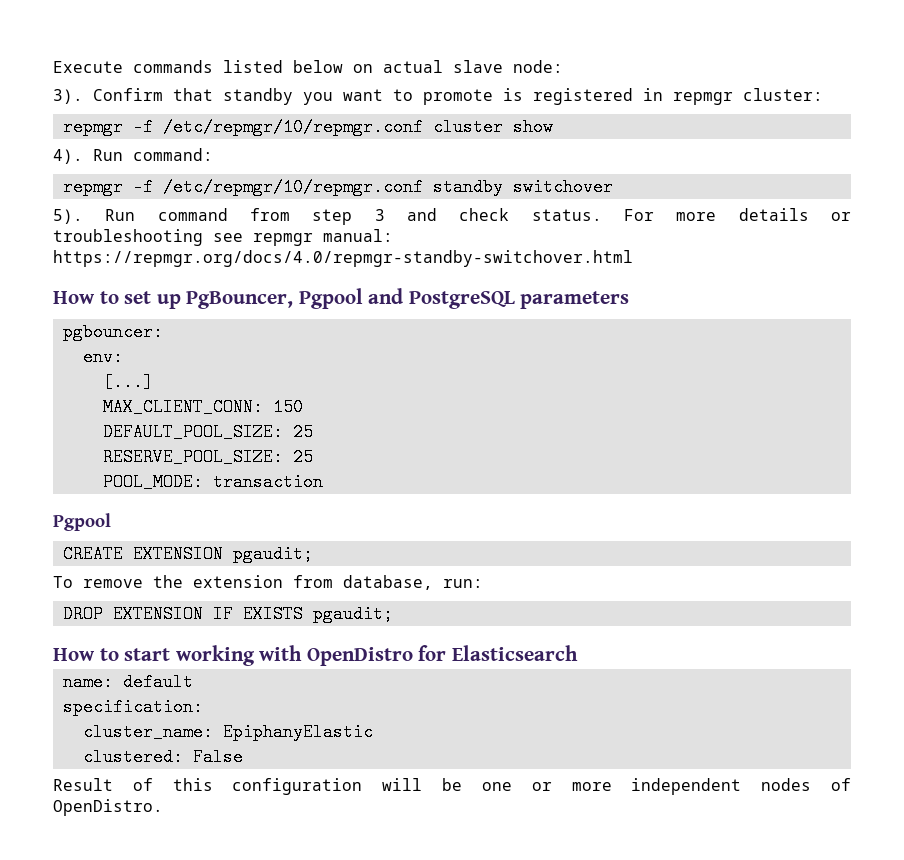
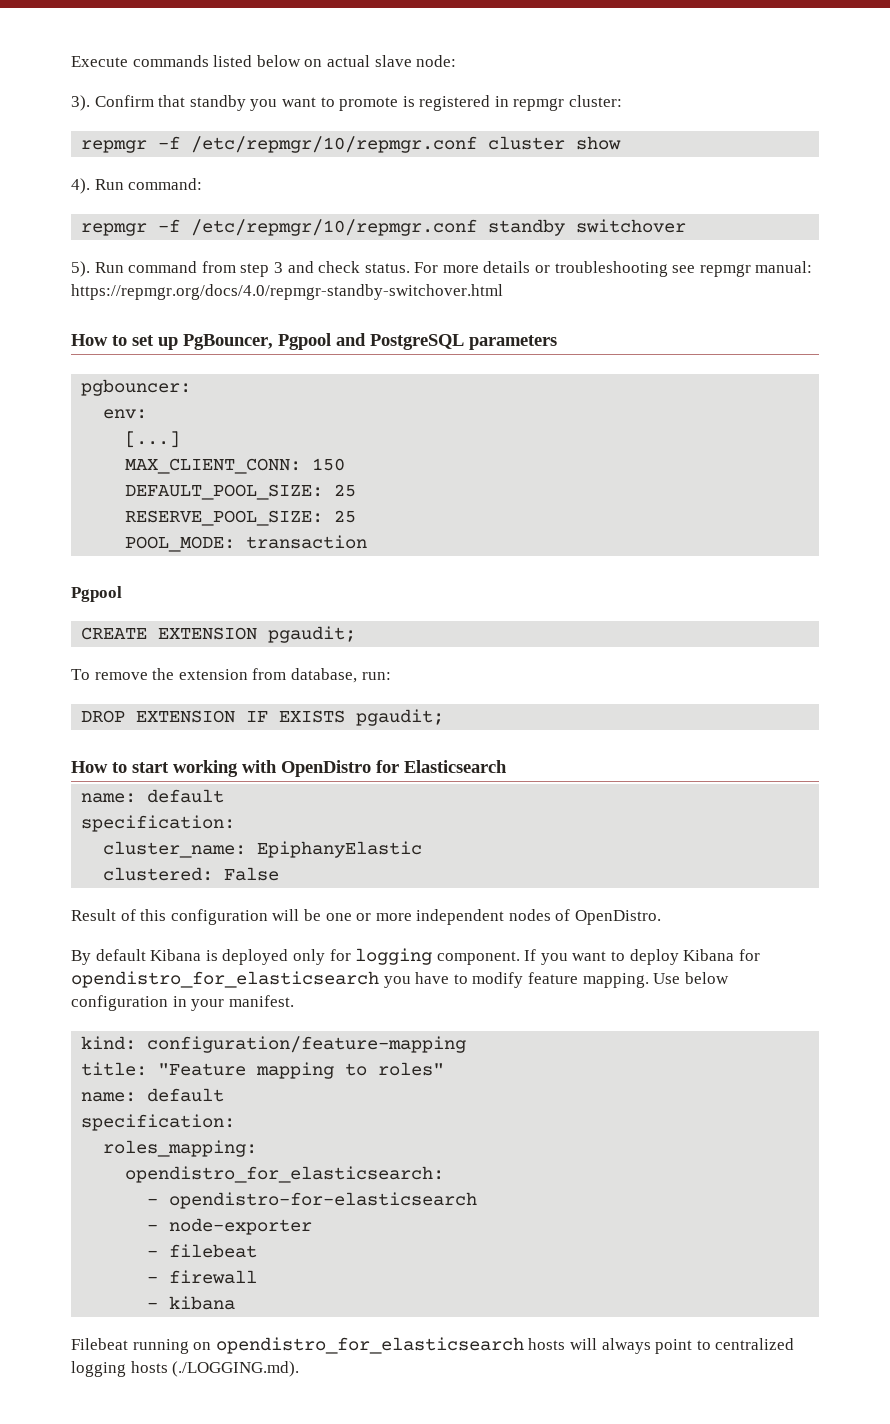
(163, 807) none -> [71,948,760,965] [71,971,729,988] [71,995,294,1011] [81,1036,467,1053] [81,1062,445,1079] [81,1088,225,1102] [81,1114,236,1131] [103,1140,258,1157] [125,1166,445,1183] [147,1192,478,1209] [147,1218,313,1235] [147,1244,258,1258] [147,1270,258,1284] [147,1296,236,1310] [71,1337,795,1354] [71,1361,300,1377] // By default Kibana is deployed only for logging component. If you want to deploy Kibana for opendistro_for_elasticsearch you have to modify feature mapping. Use below configuration in your manifest. // kind: configuration/feature-mapping // title: "Feature mapping to roles" // name: default // specification: // roles_mapping: // opendistro_for_elasticsearch: // - opendistro-for-elasticsearch // - node-exporter // - filebeat // - firewall // - kibana // Filebeat running on opendistro_for_elasticsearch hosts will always point to centralized logging hosts (./LOGGING.md).

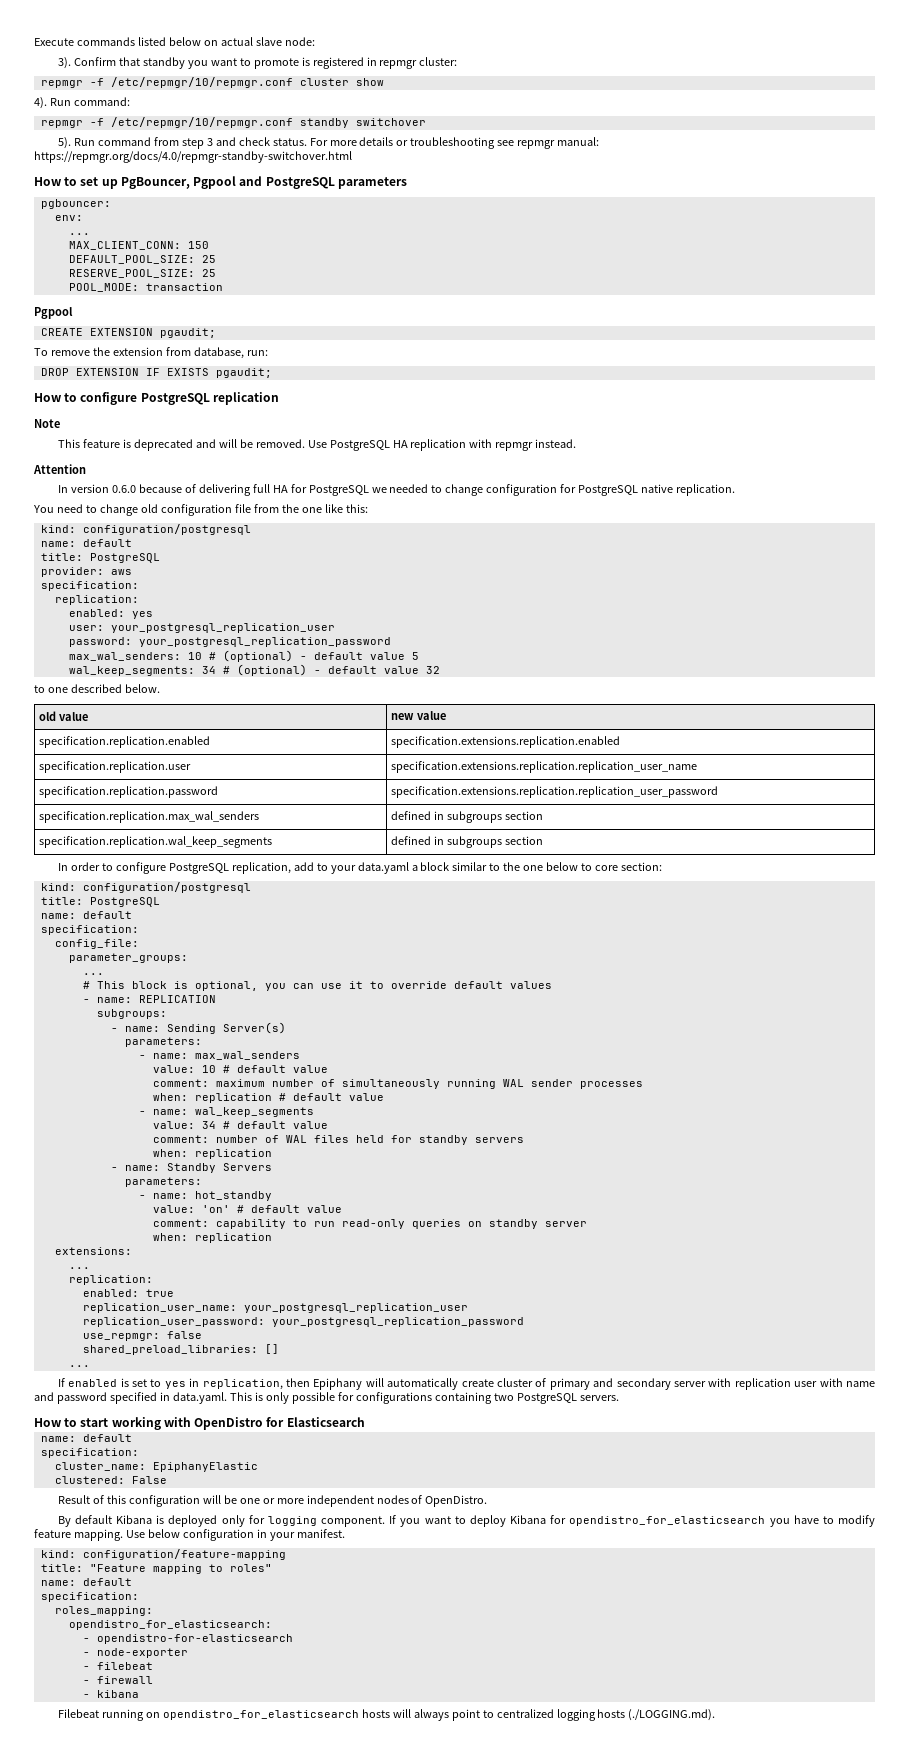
[125,431,181,448] [...] -> [68,233,90,235] ...
(445, 717) none -> [34,392,279,405] [34,419,60,428] [57,439,577,451] [33,464,86,474] [57,484,736,496] [33,504,368,516] [40,524,251,535] [40,539,132,547] [40,553,160,563] [40,567,132,577] [40,581,139,591] [54,595,139,605] [68,609,153,619] [68,623,335,633] [68,637,391,647] [68,650,419,662] [68,664,440,676] [34,684,160,693] [38,711,88,721] [390,711,446,720] [38,736,210,748] [390,736,620,748] [38,761,191,773] [390,761,697,773] [38,786,218,798] [390,786,718,798] [38,811,259,823] [390,811,543,823] [38,836,272,848] [390,836,543,848] [57,862,663,874] [40,882,251,893] [40,897,160,907] [40,911,132,919] [40,925,139,935] [54,939,139,949] [68,953,188,963] [82,973,104,975] [82,981,552,991] [82,995,216,1003] [96,1009,167,1019] [110,1022,286,1034] [124,1037,202,1047] [138,1051,300,1060] [152,1065,328,1073] [152,1079,643,1089] [152,1093,384,1103] [138,1107,314,1117] [152,1121,328,1129] [152,1135,524,1145] [152,1149,272,1159] [110,1163,272,1173] [124,1177,202,1187] [138,1191,272,1201] [152,1205,342,1213] [152,1219,587,1229] [152,1233,272,1243] [54,1247,132,1255] [68,1267,90,1269] [68,1275,153,1285] [82,1289,174,1297] [82,1303,468,1313] [82,1317,524,1327] [82,1331,202,1341] [82,1344,279,1355] [68,1365,90,1367] [57,1378,876,1390] [34,1392,619,1404] // How to configure PostgreSQL replication // Note // This feature is deprecated and will be removed. Use PostgreSQL HA replication with repmgr instead. // Attention // In version 0.6.0 because of delivering full HA for PostgreSQL we needed to change configuration for PostgreSQL native replication. // You need to change old configuration file from the one like this: // kind: configuration/postgresql // name: default // title: PostgreSQL // provider: aws // specification: // replication: // enabled: yes // user: your_postgresql_replication_user // password: your_postgresql_replication_password // max_wal_senders: 10 # (optional) - default value 5 // wal_keep_segments: 34 # (optional) - default value 32 // to one described below. // old value | new value // specification.replication.enabled | specification.extensions.replication.enabled // specification.replication.user | specification.extensions.replication.replication_user_name // specification.replication.password | specification.extensions.replication.replication_user_password // specification.replication.max_wal_senders | defined in subgroups section // specification.replication.wal_keep_segments | defined in subgroups section // In order to configure PostgreSQL replication, add to your data.yaml a block similar to the one below to core section: // kind: configuration/postgresql // title: PostgreSQL // name: default // specification: // config_file: // parameter_groups: // ... // # This block is optional, you can use it to override default values // - name: REPLICATION // subgroups: // - name: Sending Server(s) // parameters: // - name: max_wal_senders // value: 10 # default value // comment: maximum number of simultaneously running WAL sender processes // when: replication # default value // - name: wal_keep_segments // value: 34 # default value // comment: number of WAL files held for standby servers // when: replication // - name: Standby Servers // parameters: // - name: hot_standby // value: 'on' # default value // comment: capability to run read-only queries on standby server // when: replication // extensions: // ... // replication: // enabled: true // replication_user_name: your_postgresql_replication_user // replication_user_password: your_postgresql_replication_password // use_repmgr: false // shared_preload_libraries: [] // ... // If enabled is set to yes in replication, then Epiphany will automatically create cluster of primary and secondary server with replication user with name and password specified in data.yaml. This is only possible for configurations containing two PostgreSQL servers.

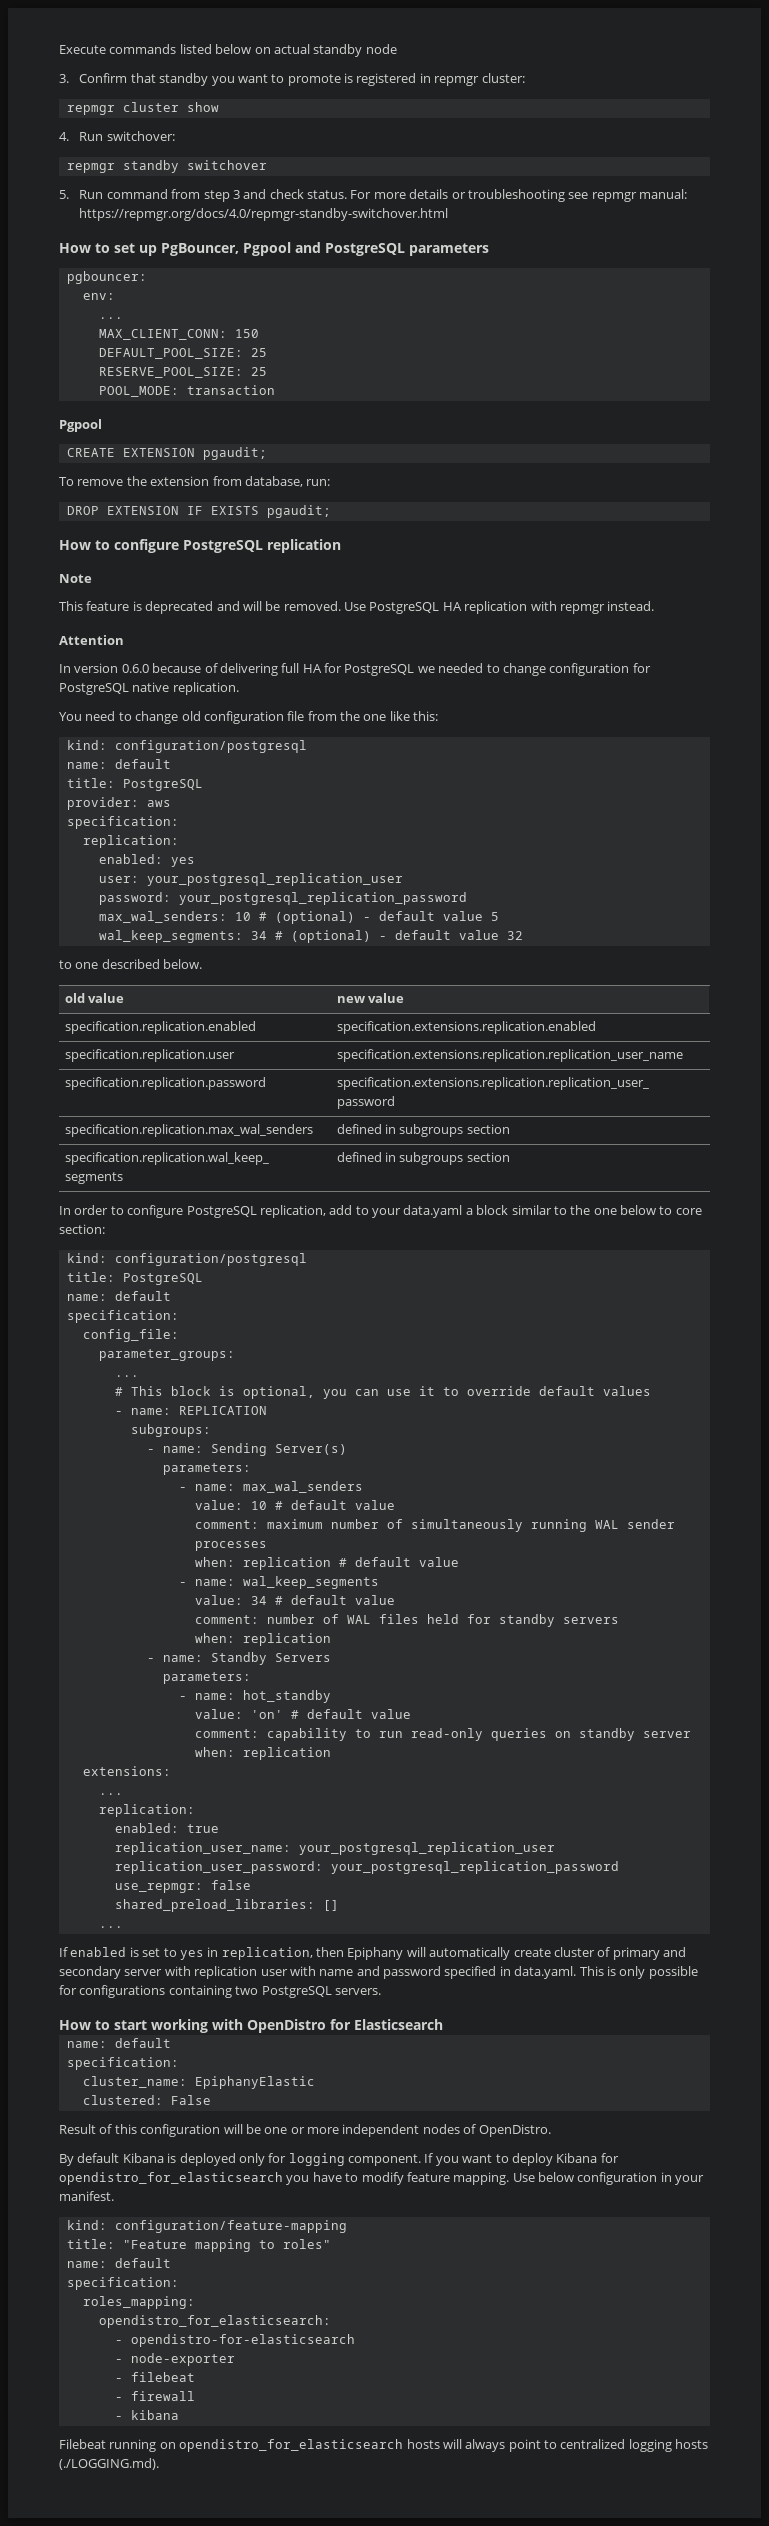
[255,37,315,46] [57,57,71,69] slave node: // 3). -> [313,44,397,57] [59,74,69,83] standby node // 3.
[89,77,293,88] -f /etc/repmgr/10/repmgr.conf -> (115, 110) none
[34,97,130,109] [40,117,293,128] 4). Run command: // repmgr -f /etc/repmgr/10/repmgr.conf -> [59,131,175,141] [66,163,115,173] 4. Run switchover: // repmgr
[57,137,71,149] 5). -> [59,190,69,199] 5.

